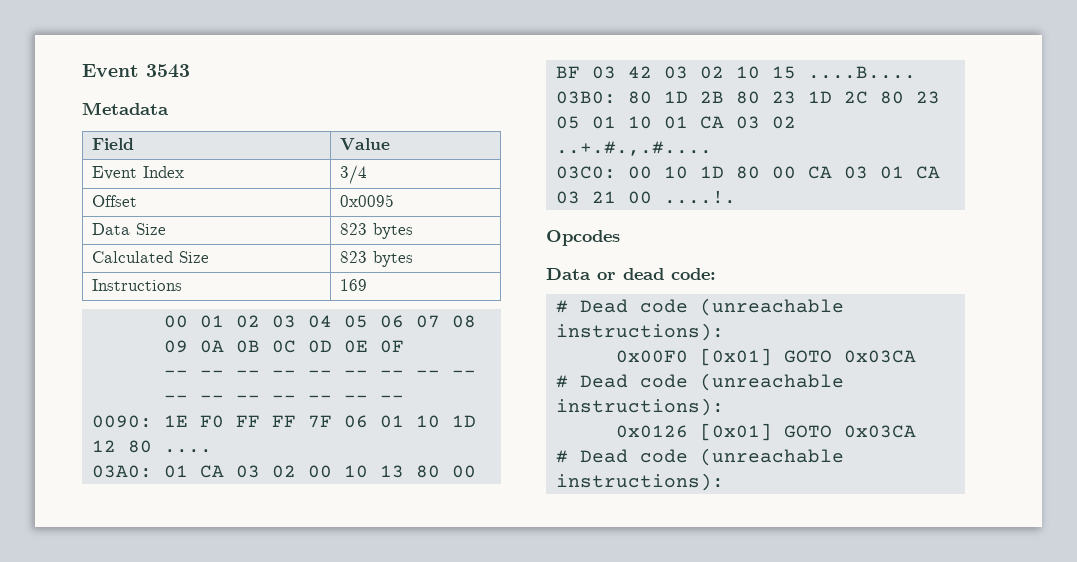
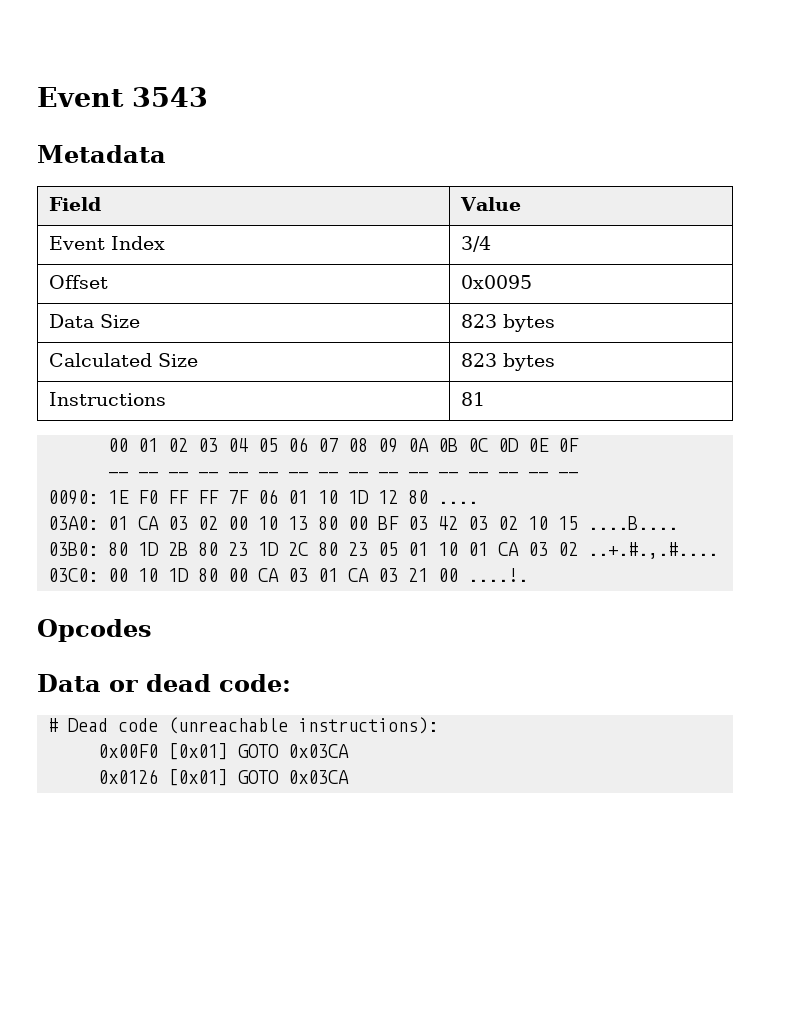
[340,279,368,291] 169 -> [460,392,485,406] 81
[555,373,844,391] [555,398,724,416] // # Dead code (unreachable instructions): -> (350, 751) none
[555,448,844,466] [555,473,724,491] // # Dead code (unreachable instructions): -> (350, 777) none

